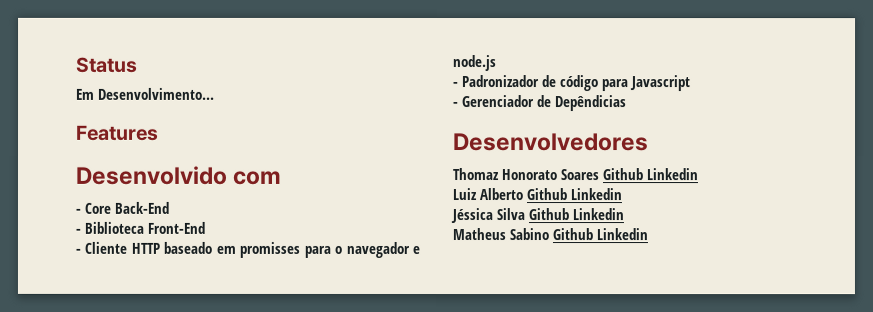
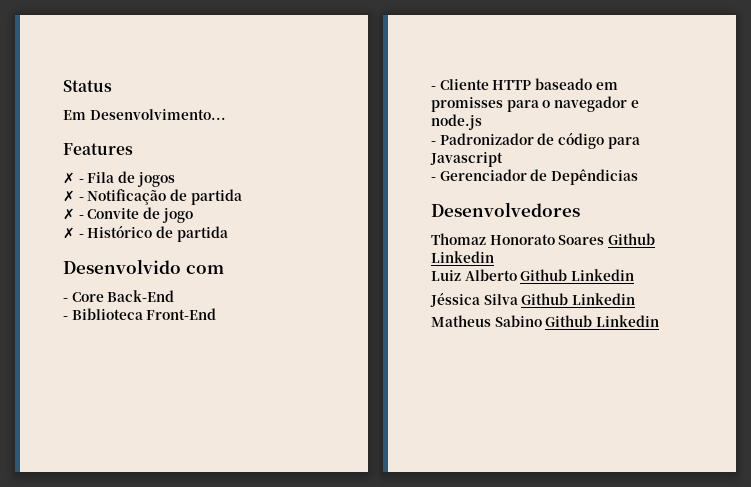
(159, 132) none -> [63,171,175,187] [63,189,242,205] [63,207,193,223] [63,225,228,242] // ✗ - Fila de jogos // ✗ - Notificação de partida // ✗ - Convite de jogo // ✗ - Histórico de partida

